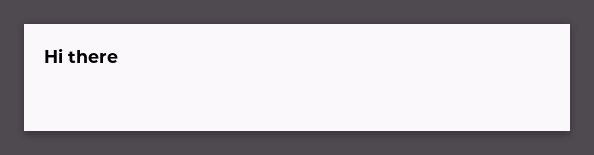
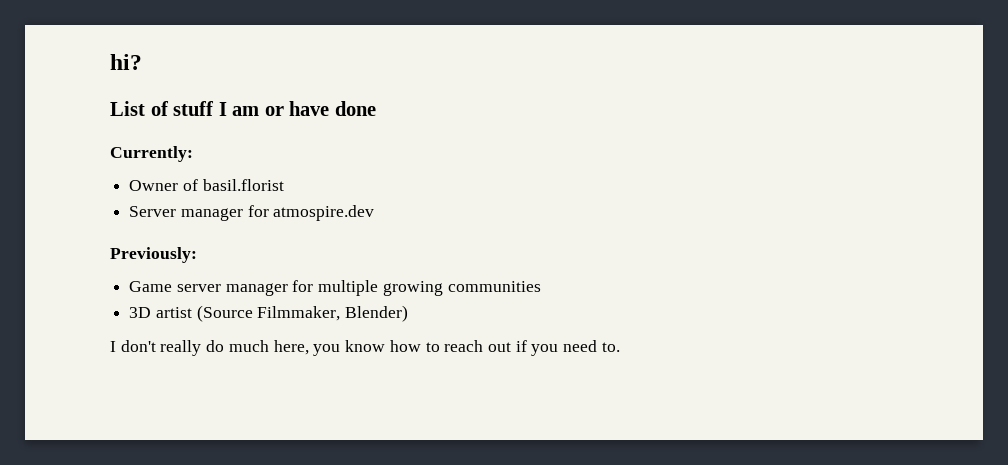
[44,48,118,63] Hi there -> [110,54,142,70] [110,101,376,116] [110,146,193,162] [129,179,284,191] [129,205,375,221] [110,247,197,263] [129,280,541,296] [129,305,409,322] [110,340,620,356] hi? // List of stuff I am or have done // Currently: // Owner of basil.florist // Server manager for atmospire.dev // Previously: // Game server manager for multiple growing communities // 3D artist (Source Filmmaker, Blender) // I don't really do much here, you know how to reach out if you need to.

